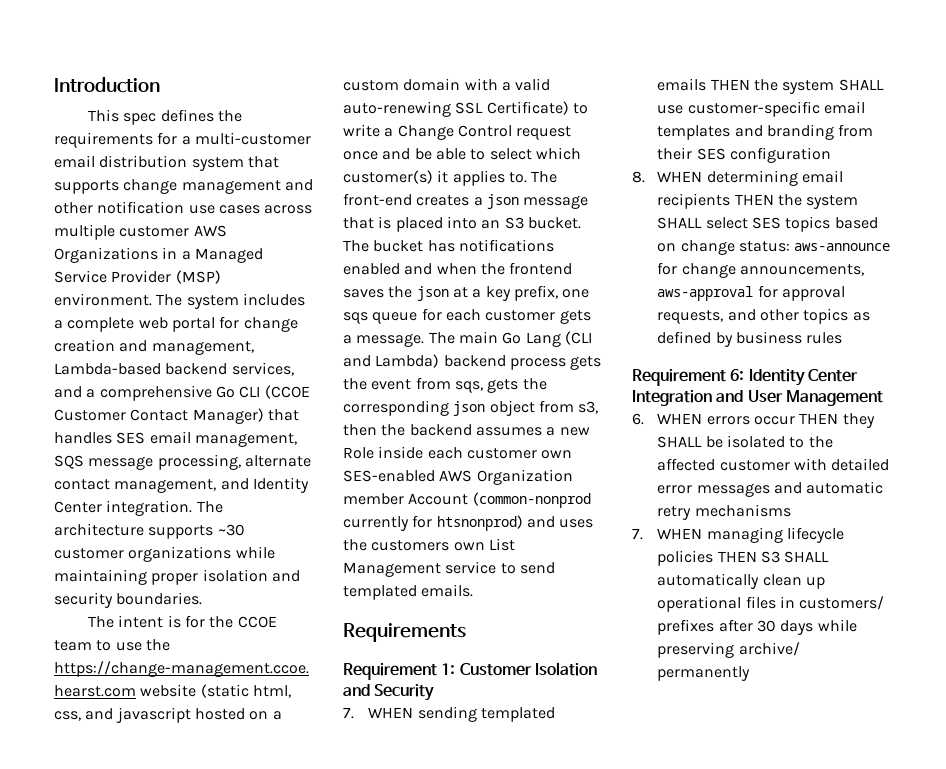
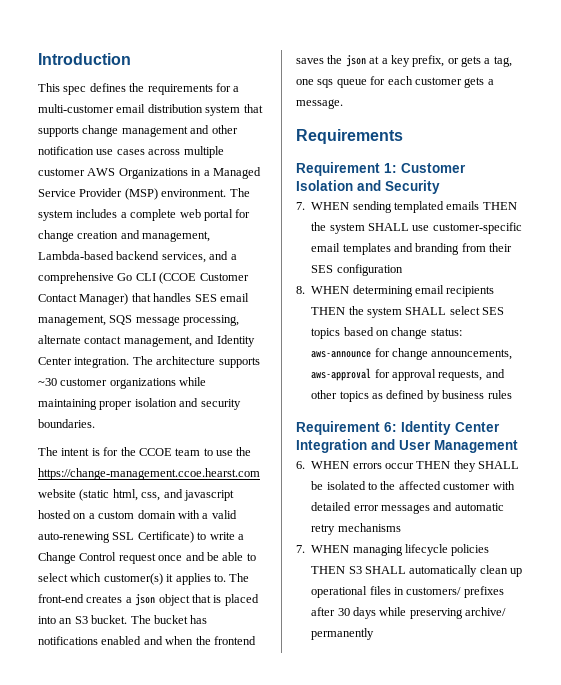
[523,195,589,209] message -> [158,594,190,606] object
(558, 293) none -> [447,56,512,67] or gets a tag,
[428,331,592,347] [343,354,602,370] [343,377,547,393] [343,400,599,416] [343,424,590,436] [343,446,573,459] [343,469,573,485] [343,492,591,508] [343,515,594,531] [343,538,515,551] [343,561,555,577] [343,584,474,600] The main Go Lang (CLI and Lambda) backend process gets the event from sqs, gets the corresponding json object from s3, then the backend assumes a new Role inside each customer own SES-enabled AWS Organization member Account (common-nonprod currently for htsnonprod) and uses the customers own List Management service to send templated emails. -> (343, 104) none

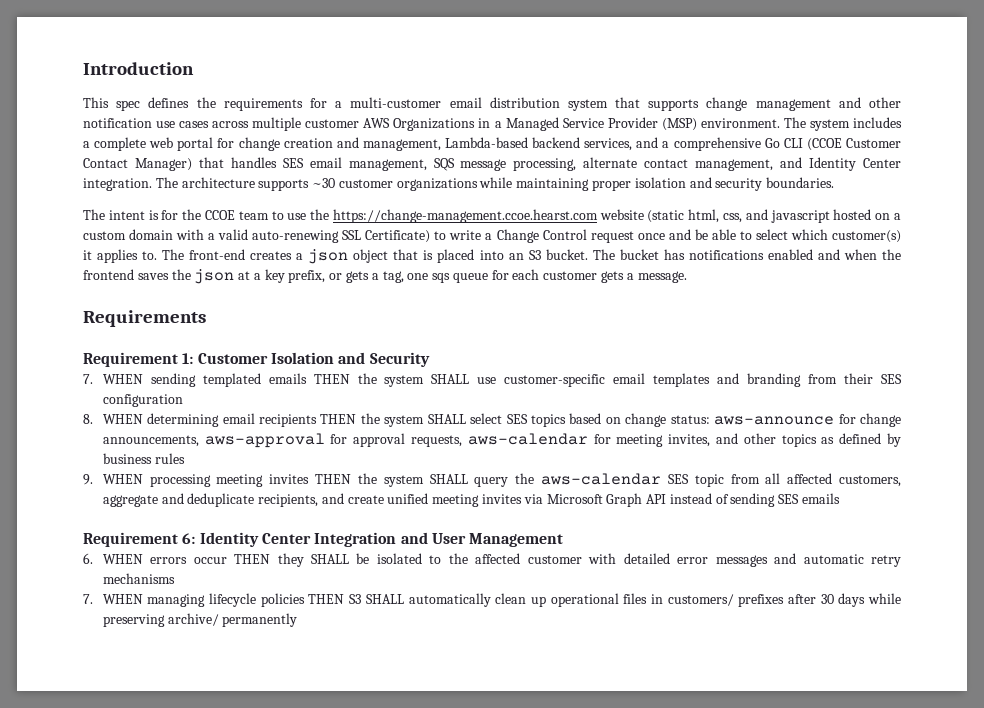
(483, 375) none -> [467,433,711,447] aws-calendar for meeting invites,
(512, 394) none -> [83,473,901,487] [102,493,840,507] // 9. WHEN processing meeting invites THEN the system SHALL query the aws-calendar SES topic from all affected customers, aggregate and deduplicate recipients, and create unified meeting invites via Microsoft Graph API instead of sending SES emails

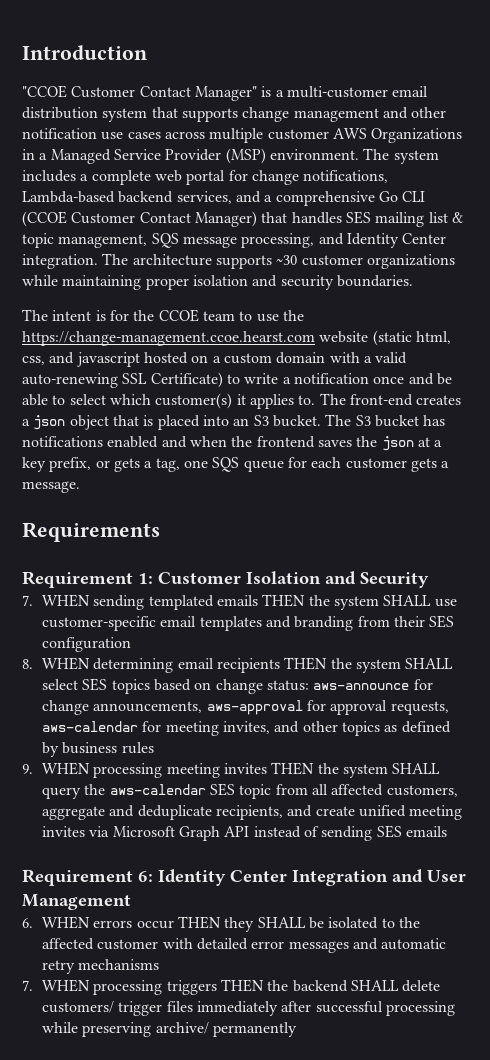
[83,97,327,111] This spec defines the requirements for -> [22,85,272,101] "CCOE Customer Contact Manager" is
[283,137,441,151] creation and management, -> [303,170,389,183] notifications,
[309,157,342,168] email -> [375,212,463,227] [22,233,54,248] mailing list & topic
[583,157,774,171] alternate contact management, -> (315, 240) none
[496,229,634,243] Change Control request -> [293,373,369,384] notification
(615, 254) none -> [355,415,371,426] S3
[432,273,451,283] sqs -> [212,457,240,472] SQS
[147,593,866,607] managing lifecycle policies THEN S3 SHALL automatically clean up operational files in customers/ prefixes after 30 days -> [93,979,441,995] [41,1001,455,1016] processing triggers THEN the backend SHALL delete customers/ trigger files immediately after successful processing

